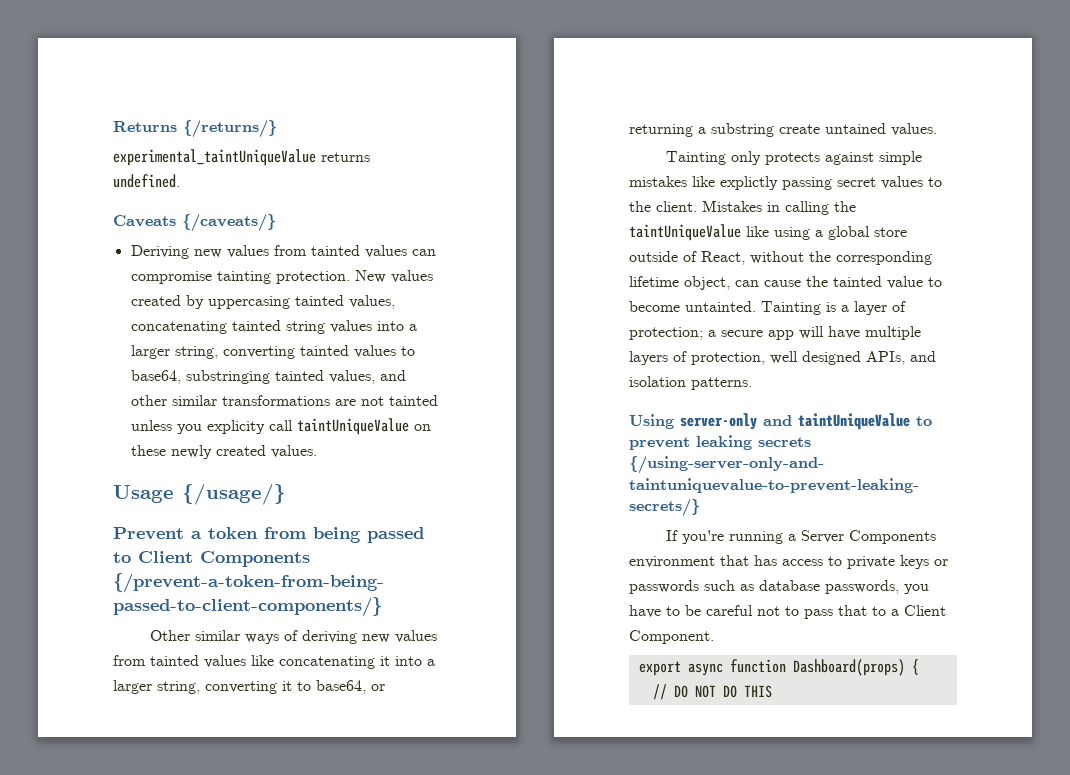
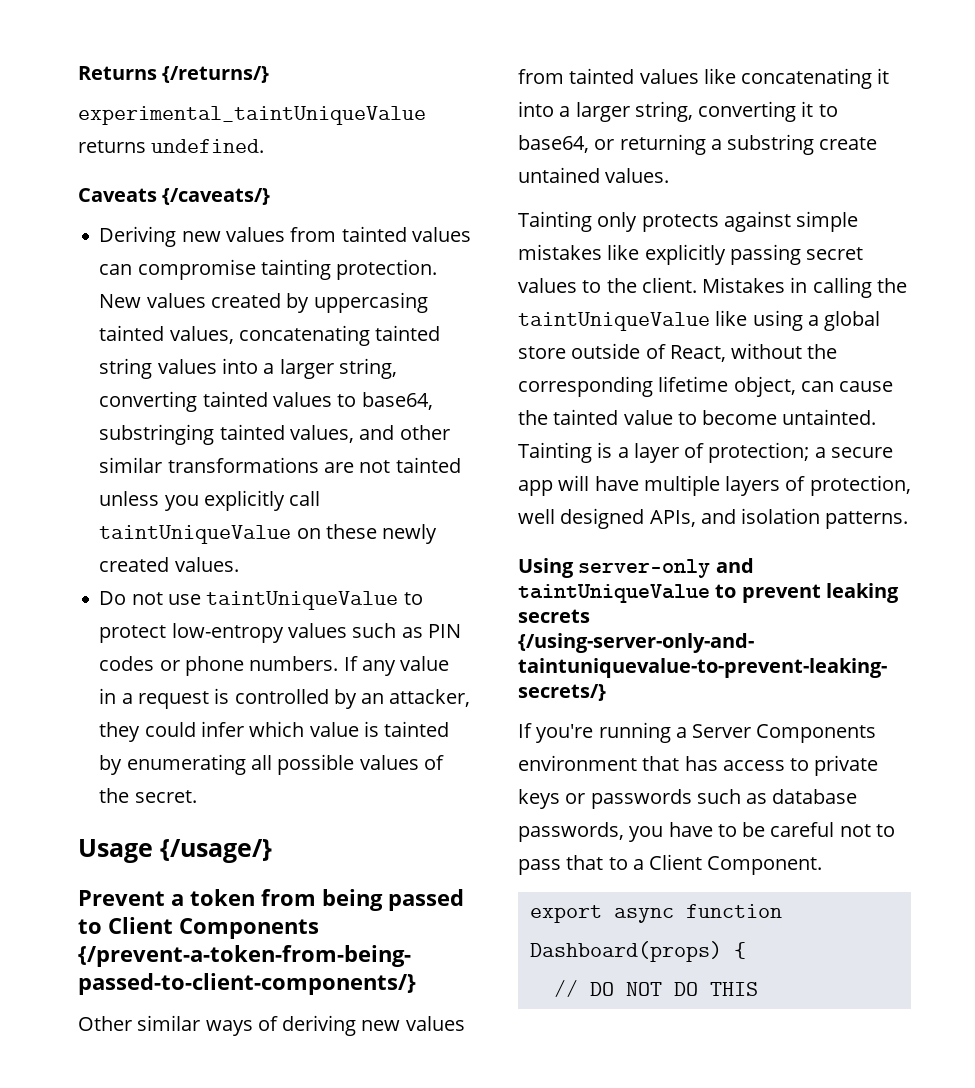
[206,420,265,434] explicity -> [203,490,285,511] explicitly
(317, 451) none -> [99,591,423,610] [99,623,461,643] [99,656,450,676] [99,688,471,709] [99,721,450,742] [99,754,444,775] [99,788,197,803] // Do not use taintUniqueValue to protect low-entropy values such as PIN codes or phone numbers. If any value in a request is controlled by an attacker, they could infer which value is tainted by enumerating all possible values of the secret.
[720,176,778,190] explictly -> [644,244,726,265] explicitly

